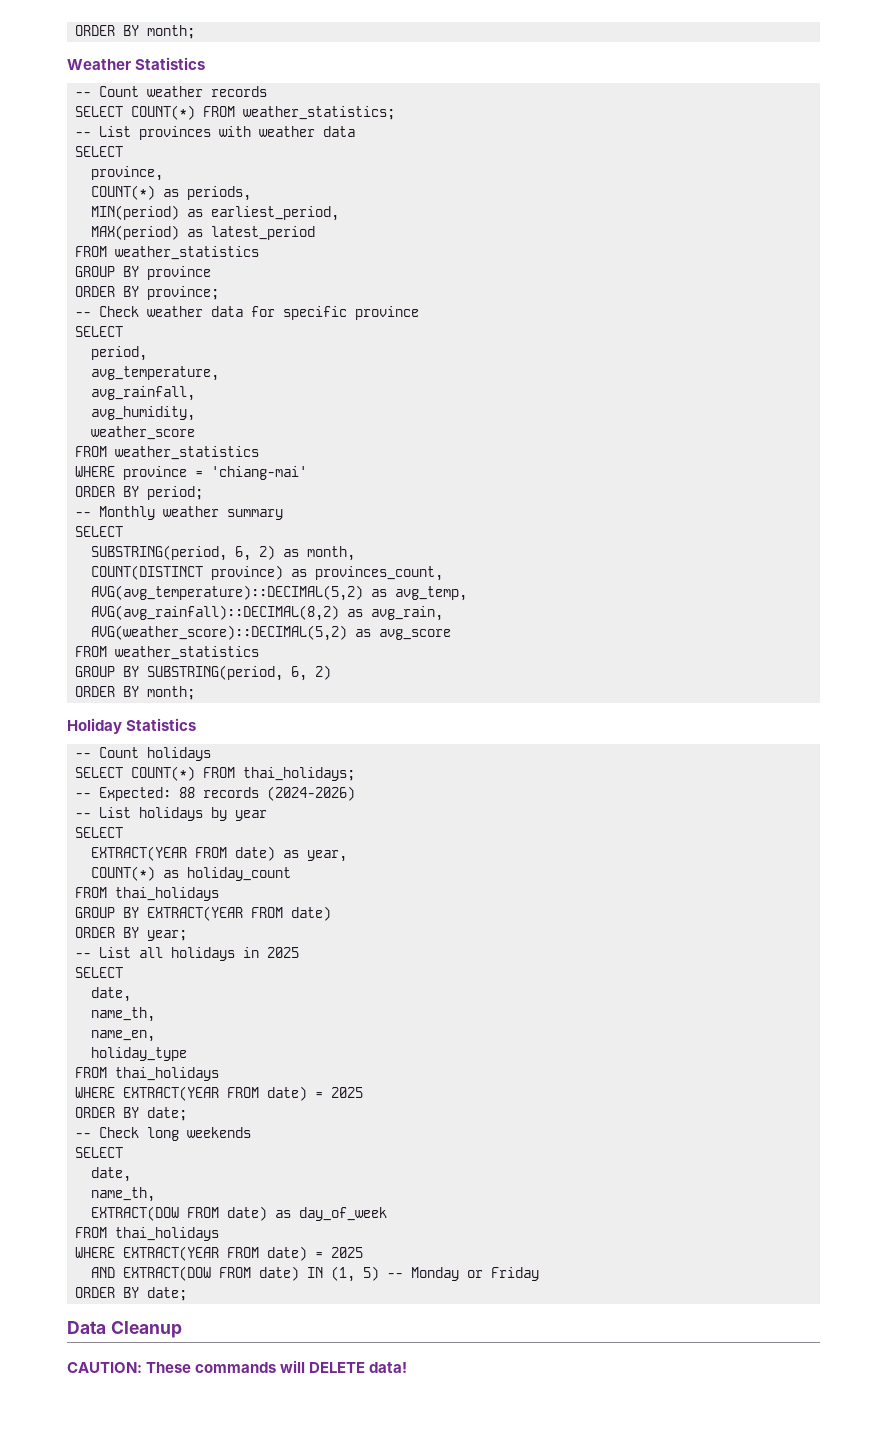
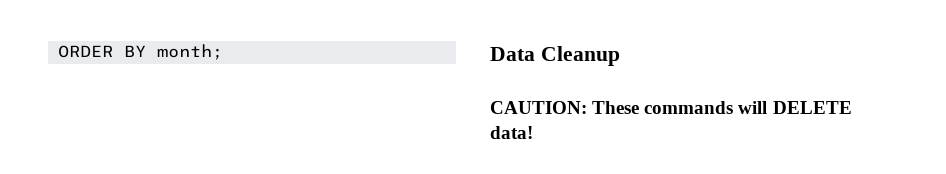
[74,25,195,39] [67,57,206,70] [74,86,267,97] [74,105,395,120] [74,126,355,140] [74,146,123,157] [90,166,163,181] [90,185,251,201] [90,205,339,221] [90,225,315,240] [74,246,259,260] [74,266,211,280] [74,286,219,300] [74,306,419,320] [74,326,123,337] [90,346,147,361] [90,366,219,381] [90,386,195,401] [90,406,195,421] [90,426,195,440] [74,446,259,460] [74,466,307,480] [74,486,203,500] [74,506,283,520] [74,526,123,537] [90,545,355,561] [90,565,443,581] [90,585,467,601] [90,605,443,621] [90,625,451,641] [74,646,259,660] [74,665,331,681] [74,686,195,700] [67,718,197,734] [74,747,211,761] [74,766,355,781] [74,786,355,801] [74,807,267,821] [74,827,123,838] [90,846,347,862] [90,866,291,881] [74,887,219,901] [74,906,331,921] [74,927,187,941] [74,947,299,961] [74,967,123,978] [90,987,131,1002] [90,1007,155,1022] [90,1030,155,1042] [90,1047,187,1061] [74,1067,219,1081] [74,1086,363,1101] [74,1107,187,1121] [74,1127,251,1141] [74,1147,123,1158] [90,1167,131,1182] [90,1187,155,1202] [90,1206,387,1221] [74,1227,219,1241] [74,1246,363,1261] [90,1266,539,1282] [74,1287,187,1301] ORDER BY month; // Weather Statistics // -- Count weather records // SELECT COUNT(*) FROM weather_statistics; // -- List provinces with weather data // SELECT // province, // COUNT(*) as periods, // MIN(period) as earliest_period, // MAX(period) as latest_period // FROM weather_statistics // GROUP BY province // ORDER BY province; // -- Check weather data for specific province // SELECT // period, // avg_temperature, // avg_rainfall, // avg_humidity, // weather_score // FROM weather_statistics // WHERE province = 'chiang-mai' // ORDER BY period; // -- Monthly weather summary // SELECT // SUBSTRING(period, 6, 2) as month, // COUNT(DISTINCT province) as provinces_count, // AVG(avg_temperature)::DECIMAL(5,2) as avg_temp, // AVG(avg_rainfall)::DECIMAL(8,2) as avg_rain, // AVG(weather_score)::DECIMAL(5,2) as avg_score // FROM weather_statistics // GROUP BY SUBSTRING(period, 6, 2) // ORDER BY month; // Holiday Statistics // -- Count holidays // SELECT COUNT(*) FROM thai_holidays; // -- Expected: 88 records (2024-2026) // -- List holidays by year // SELECT // EXTRACT(YEAR FROM date) as year, // COUNT(*) as holiday_count // FROM thai_holidays // GROUP BY EXTRACT(YEAR FROM date) // ORDER BY year; // -- List all holidays in 2025 // SELECT // date, // name_th, // name_en, // holiday_type // FROM thai_holidays // WHERE EXTRACT(YEAR FROM date) = 2025 // ORDER BY date; // -- Check long weekends // SELECT // date, // name_th, // EXTRACT(DOW FROM date) as day_of_week // FROM thai_holidays // WHERE EXTRACT(YEAR FROM date) = 2025 // AND EXTRACT(DOW FROM date) IN (1, 5) -- Monday or Friday // ORDER BY date; -> [58,44,224,60] ORDER BY month;

